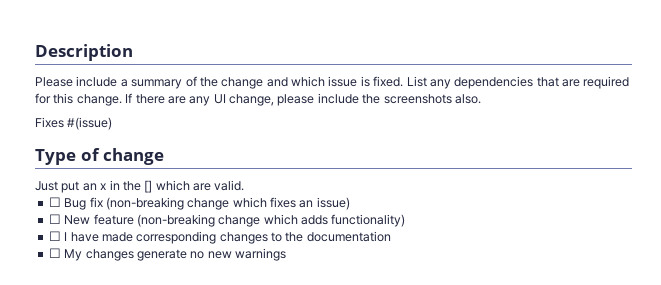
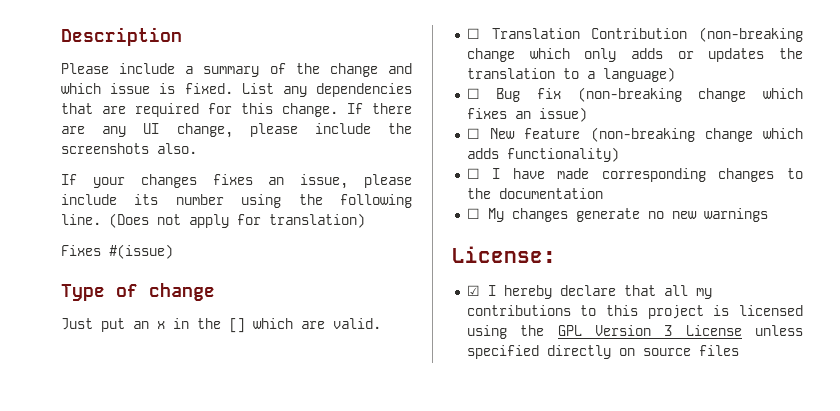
(481, 99) none -> [61,174,412,189] [61,194,412,208] [61,213,365,228] // If your changes fixes an issue, please include its number using the following line. (Does not apply for translation)
(245, 185) none -> [466,27,803,42] [466,48,803,62] [466,67,675,82] // ☐ Translation Contribution (non-breaking change which only adds or updates the translation to a language)
(286, 254) none -> [452,246,556,263] [466,285,712,299] [466,305,803,319] [466,325,803,339] [466,345,739,359] // License: // ☑ I hereby declare that all my contributions to this project is licensed using the GPL Version 3 License unless specified directly on source files

